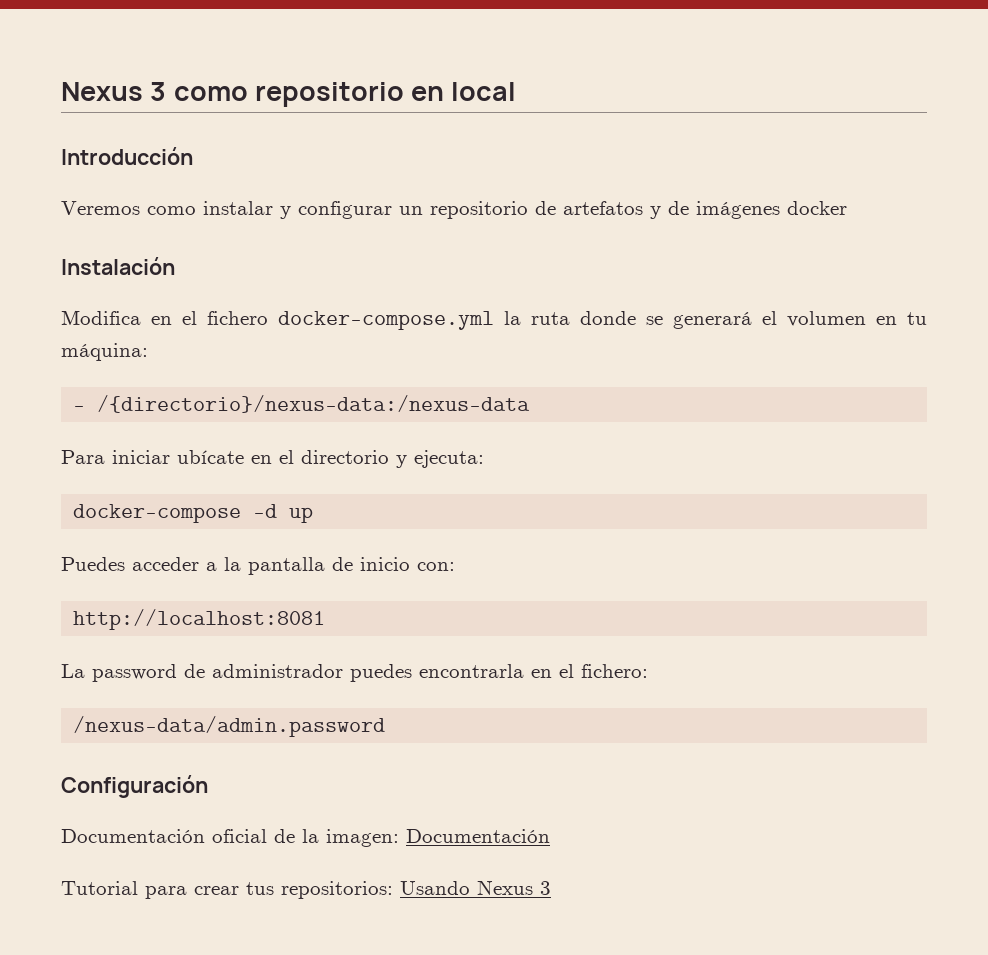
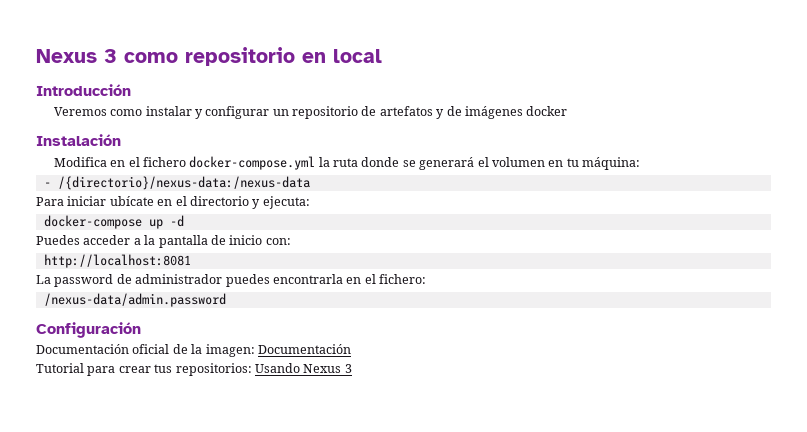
(242, 513) none -> [148,219,163,229] up
[289,507,314,523] up -> (184, 221) none

